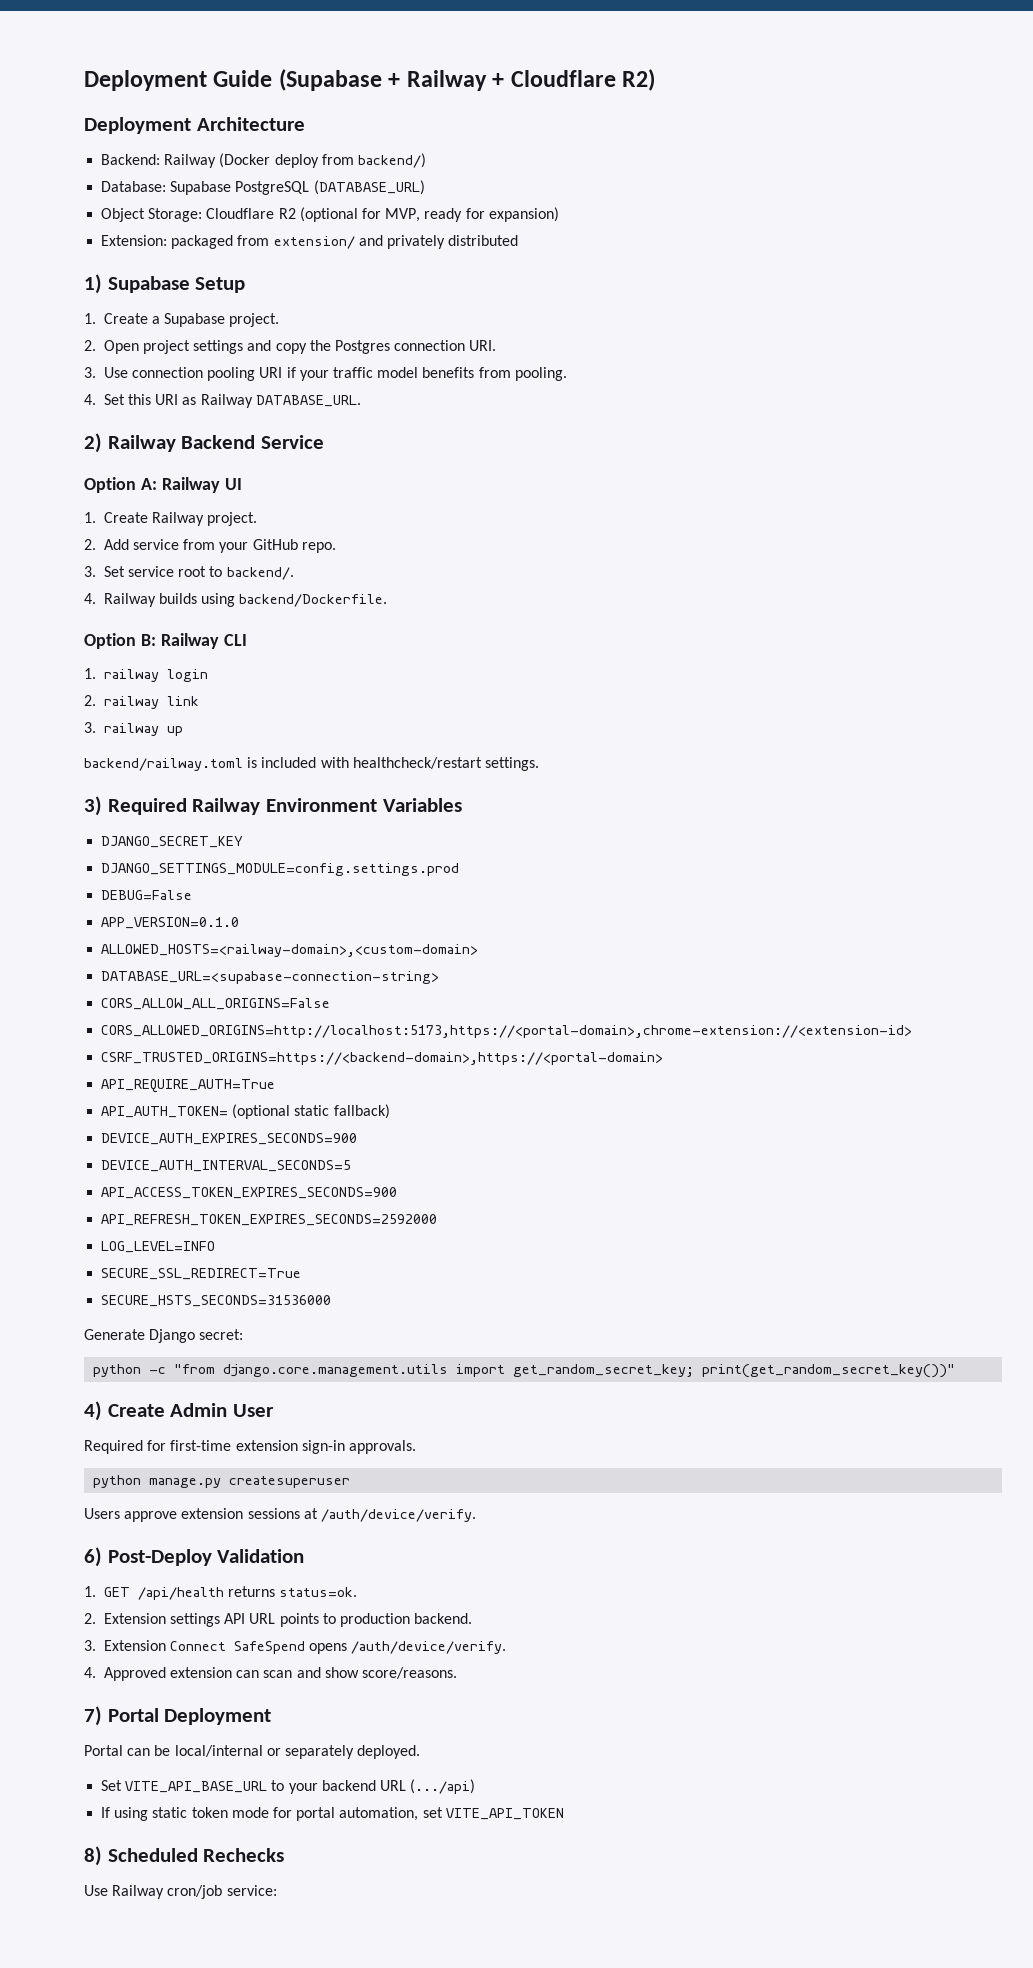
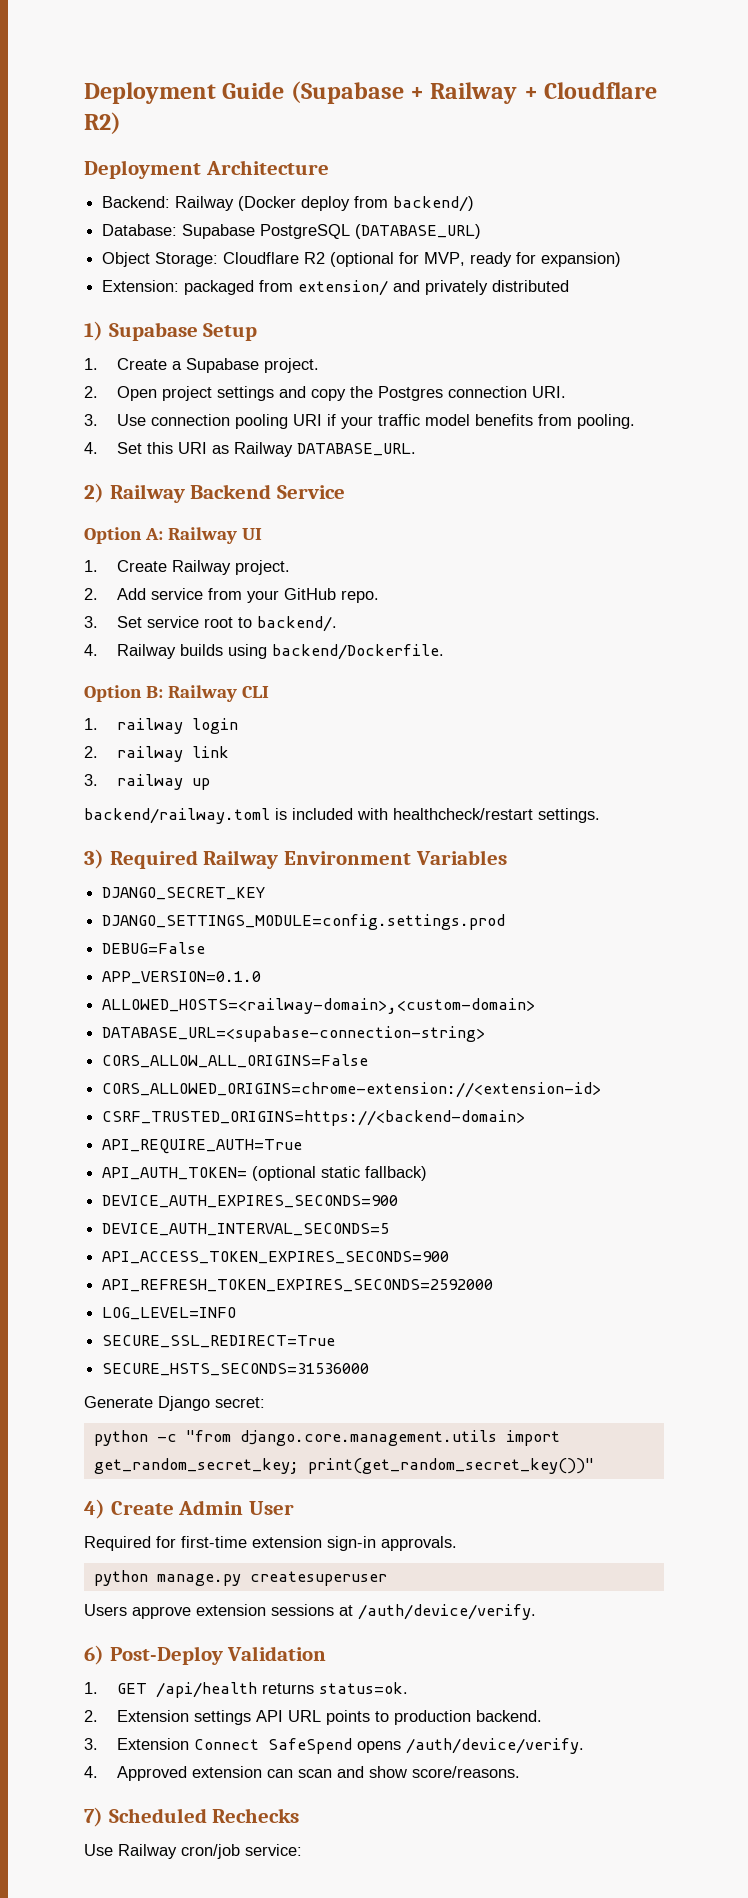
[101,1025,913,1038] [101,1052,664,1065] CORS_ALLOWED_ORIGINS=http://localhost:5173,https://<portal-domain>,chrome-extension://<extension-id> // CSRF_TRUSTED_ORIGINS=https://<backend-domain>,https://<portal-domain> -> [102,1082,602,1098] [102,1110,526,1126] CORS_ALLOWED_ORIGINS=chrome-extension://<extension-id> // CSRF_TRUSTED_ORIGINS=https://<backend-domain>
[107,1708,272,1725] [84,1745,421,1759] [101,1779,476,1794] [101,1807,564,1821] [84,1846,102,1866] Portal Deployment // Portal can be local/internal or separately deployed. // Set VITE_API_BASE_URL to your backend URL (.../api) // If using static token mode for portal automation, set VITE_API_TOKEN // 8) -> (103, 1817) none

